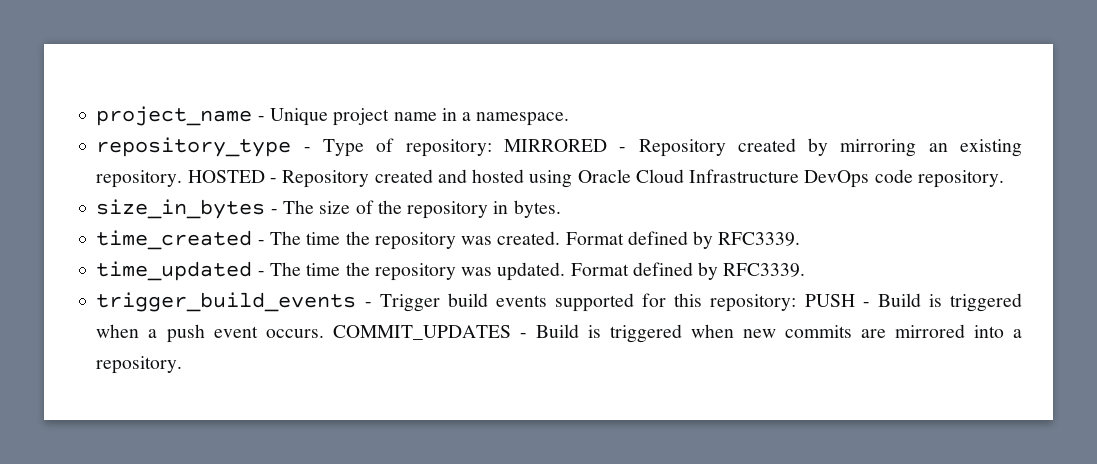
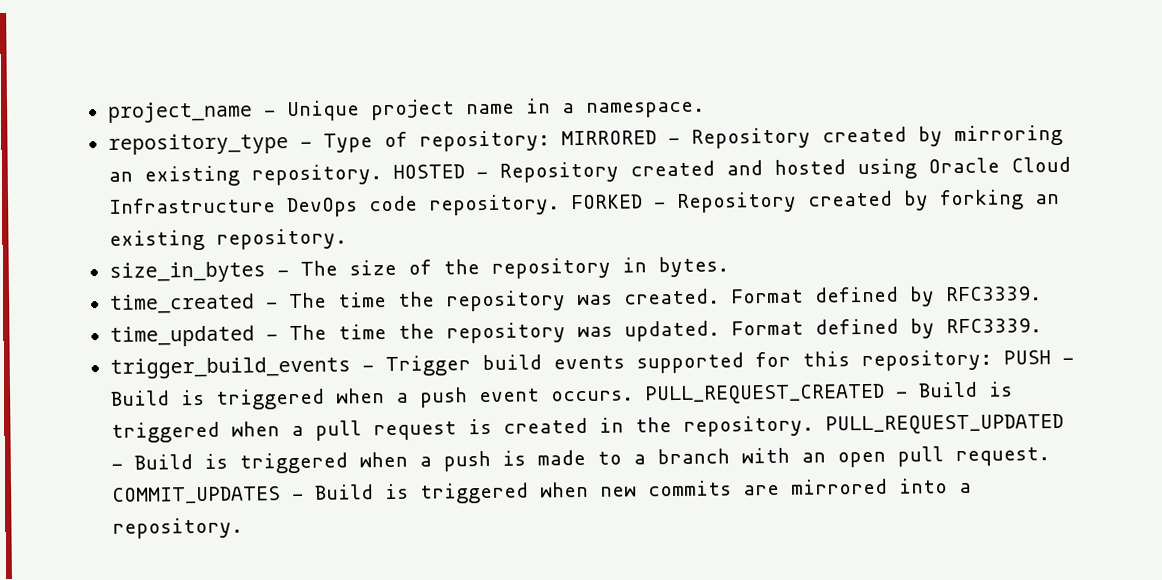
(1004, 179) none -> [570,189,1060,213] [108,228,347,251] FORKED - Repository created by forking an existing repository.
(324, 333) none -> [644,381,1013,405] [110,413,1064,443] [110,446,1050,474] PULL_REQUEST_CREATED - Build is triggered when a pull request is created in the repository. PULL_REQUEST_UPDATED - Build is triggered when a push is made to a branch with an open pull request.

